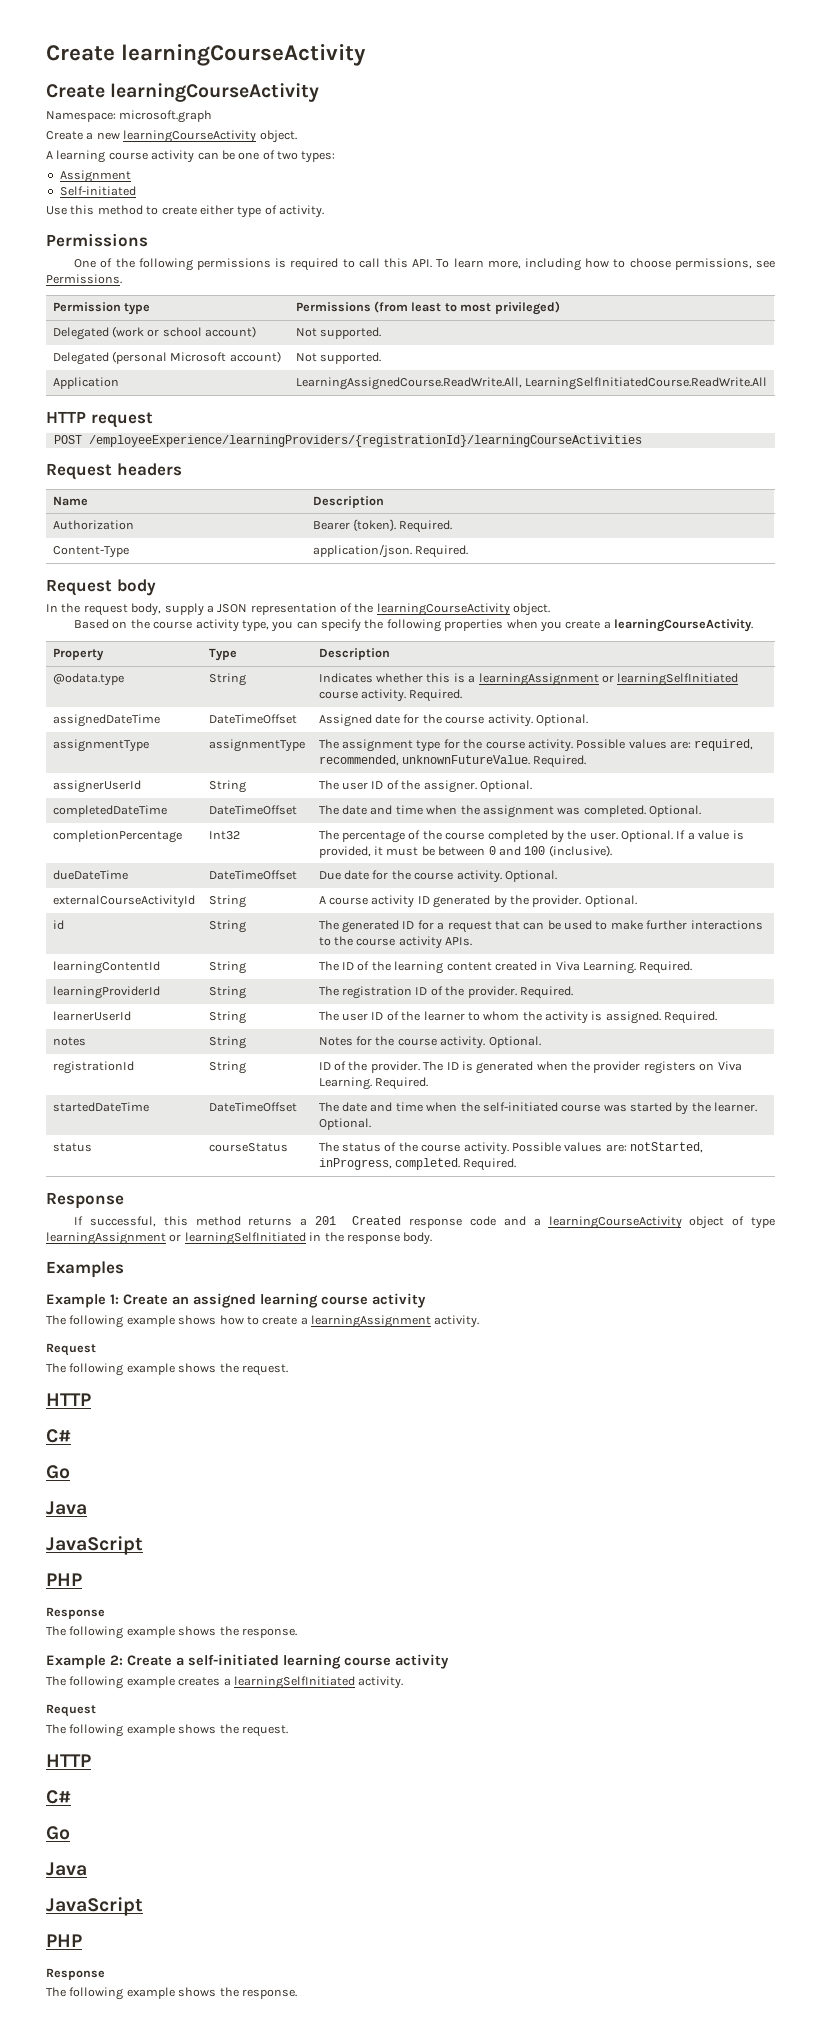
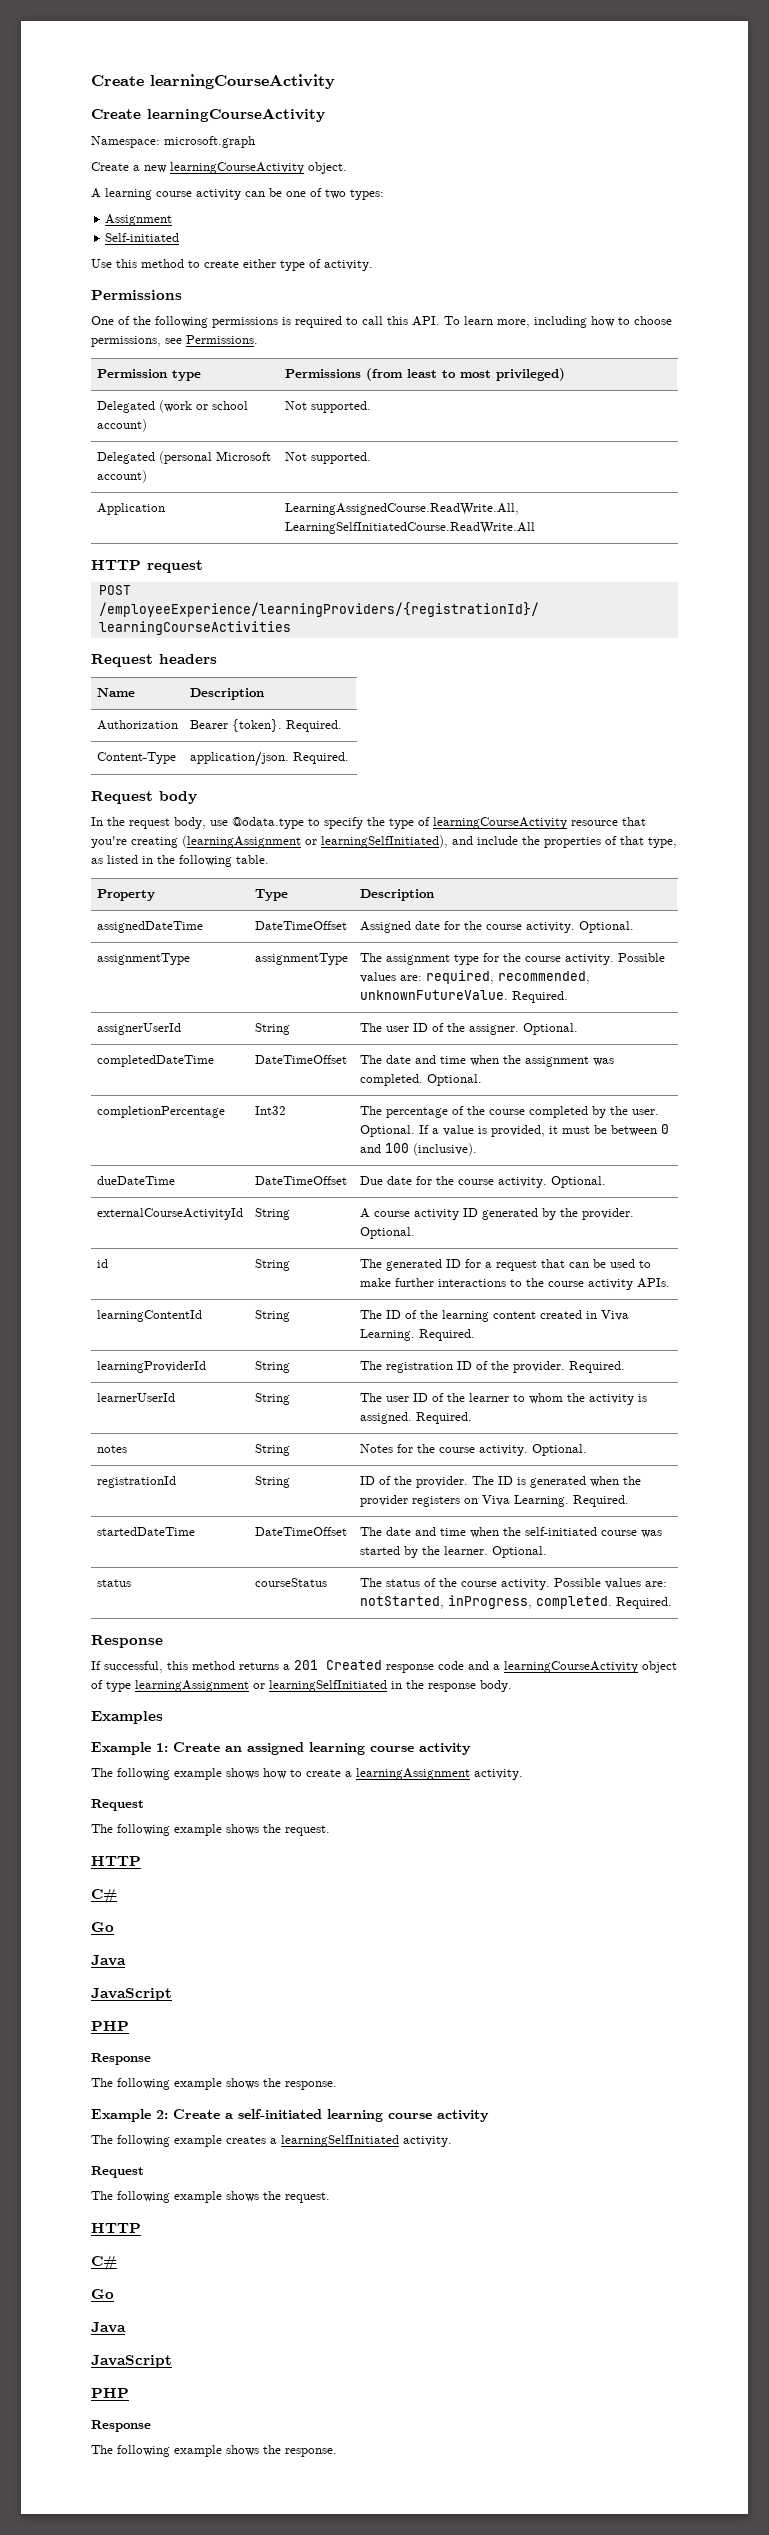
[164,603,551,616] [74,619,754,632] [52,648,104,661] [208,648,237,661] [318,648,390,660] [52,673,124,686] [208,673,246,686] [318,673,739,686] [318,689,463,702] supply a JSON representation of the learningCourseActivity object. // Based on the course activity type, you can specify the following properties when you create a learningCourseActivity. // Property | Type | Description // @odata.type | String | Indicates whether this is a learningAssignment or learningSelfInitiated course activity. Required. -> [210,817,646,829] [91,835,677,848] [91,855,269,867] [96,889,155,901] [254,889,288,901] [359,889,434,901] use @odata.type to specify the type of learningCourseActivity resource that you're creating (learningAssignment or learningSelfInitiated), and include the properties of that type, as listed in the following table. // Property | Type | Description

